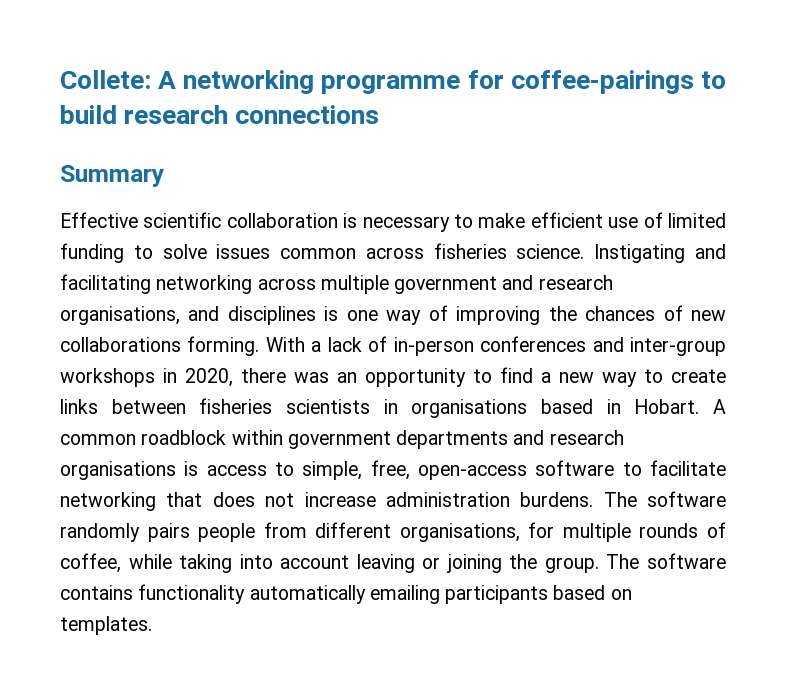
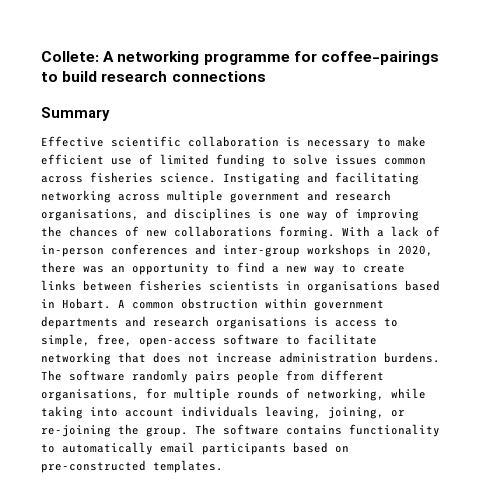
[141,430,227,445] roadblock -> [181,298,258,309] obstruction
[60,553,121,573] coffee, -> [307,388,384,401] networking,
[356,554,502,573] leaving or joining -> [181,406,405,419] [41,425,111,437] individuals leaving, joining, or re-joining
[249,585,440,604] automatically emailing -> [41,442,195,455] to automatically email
(632, 594) none -> [41,460,146,473] pre-constructed

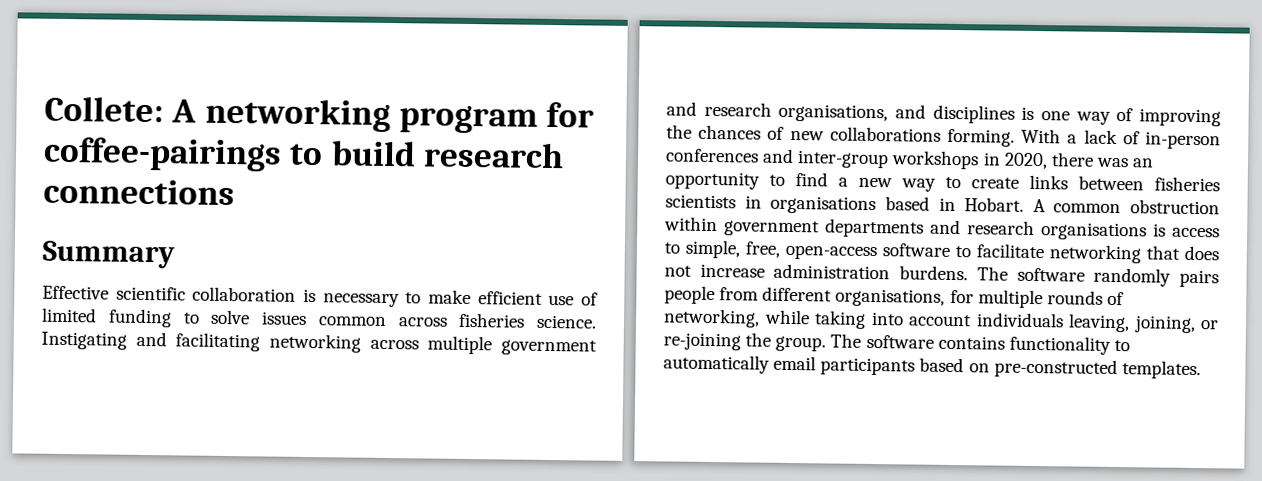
[203,53,290,65] programme -> [398,105,538,134] program

